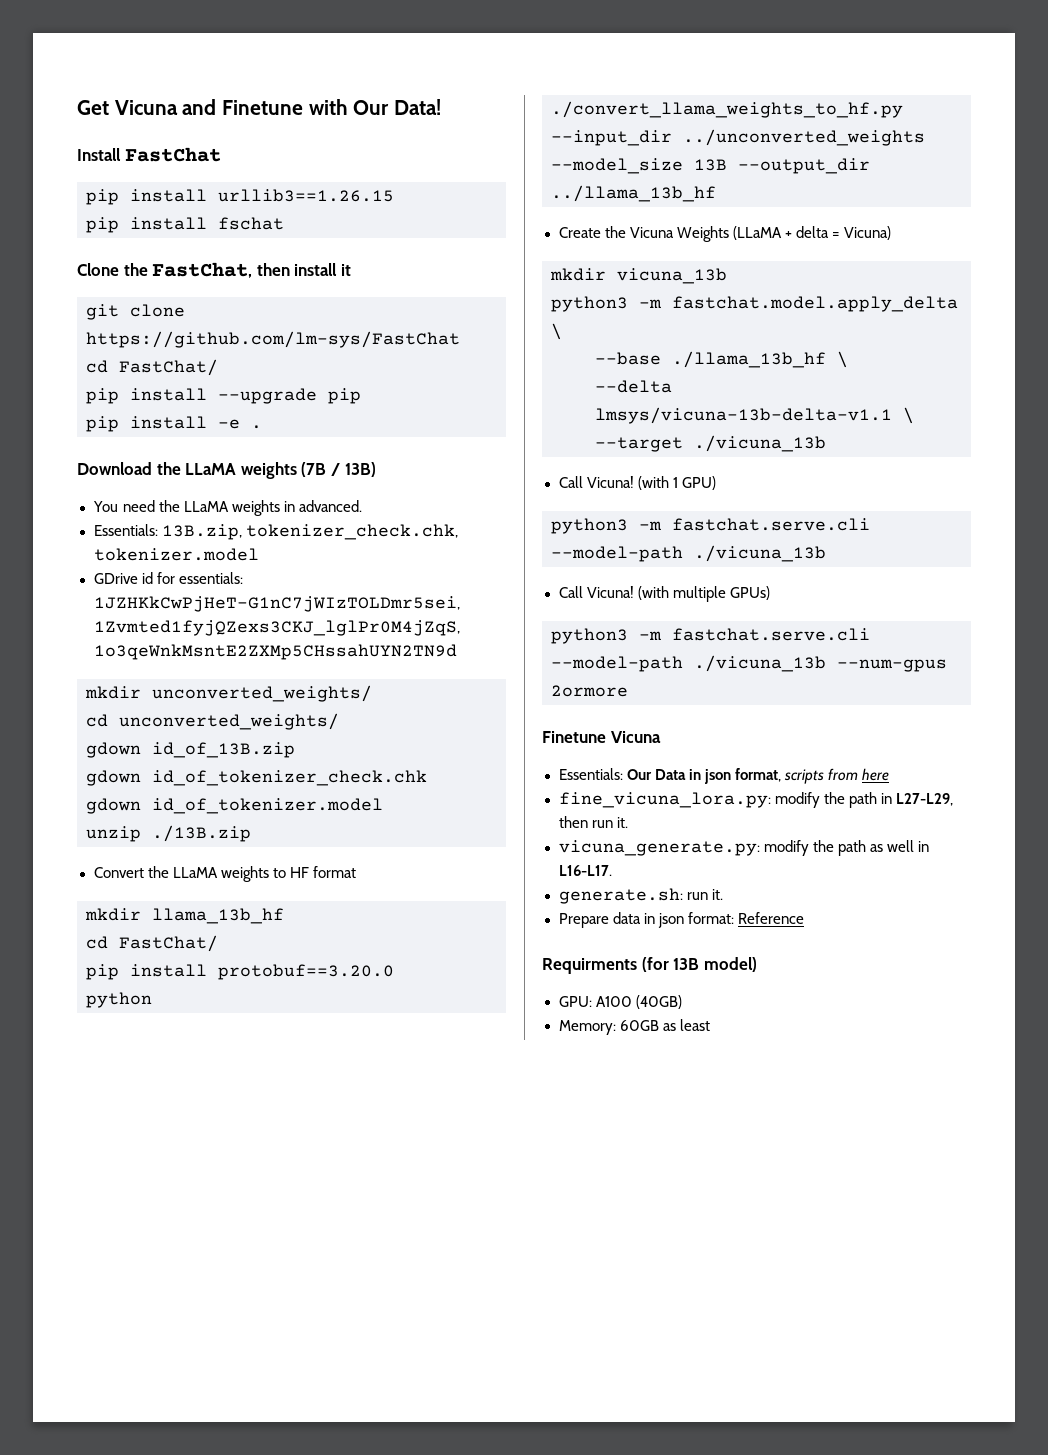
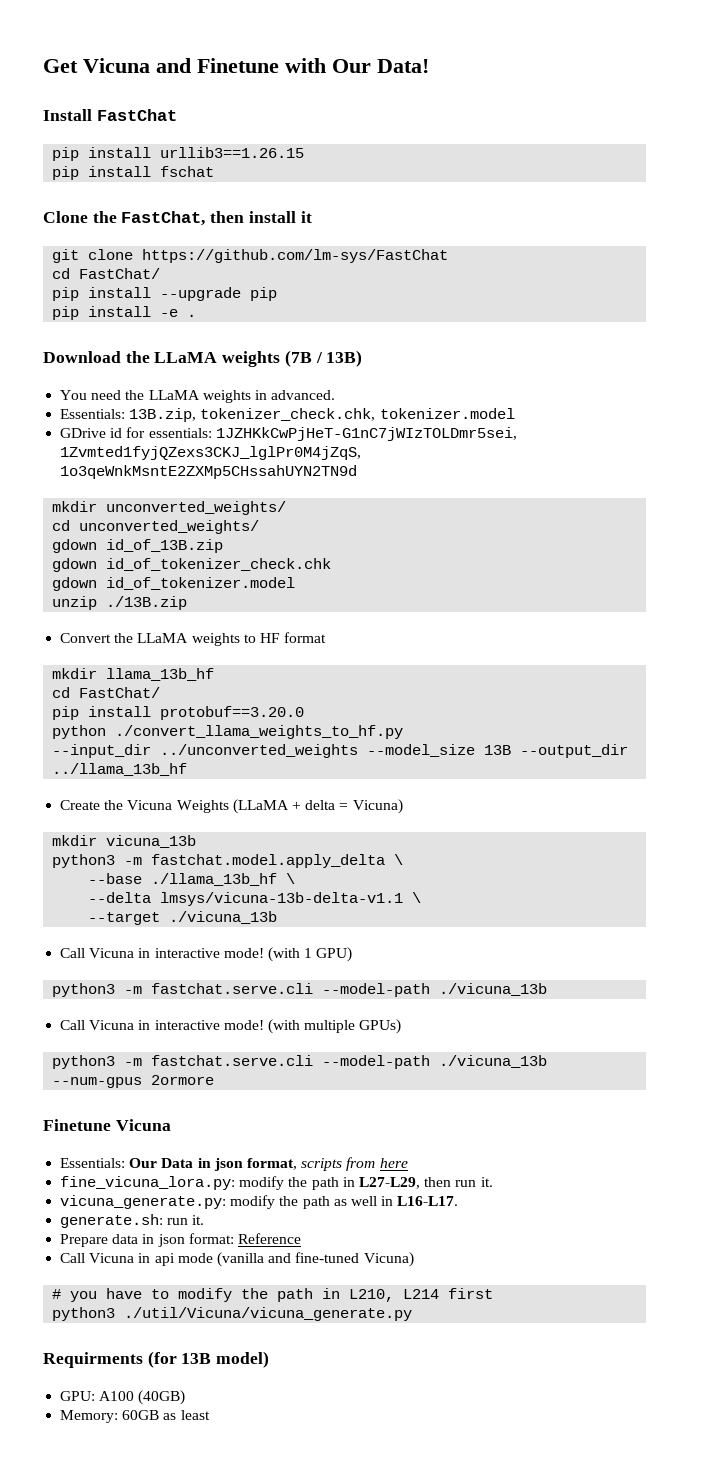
[586,476,634,488] Vicuna! -> [89,948,264,958] Vicuna in interactive mode!
[586,586,634,598] Vicuna! -> [89,1020,264,1030] Vicuna in interactive mode!
(804, 918) none -> [60,1252,414,1267] [52,1288,494,1302] [52,1307,413,1321] // Call Vicuna in api mode (vanilla and fine-tuned Vicuna) // # you have to modify the path in L210, L214 first // python3 ./util/Vicuna/vicuna_generate.py

